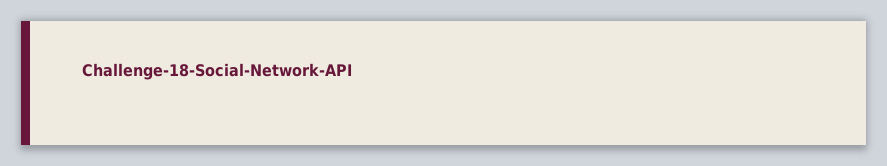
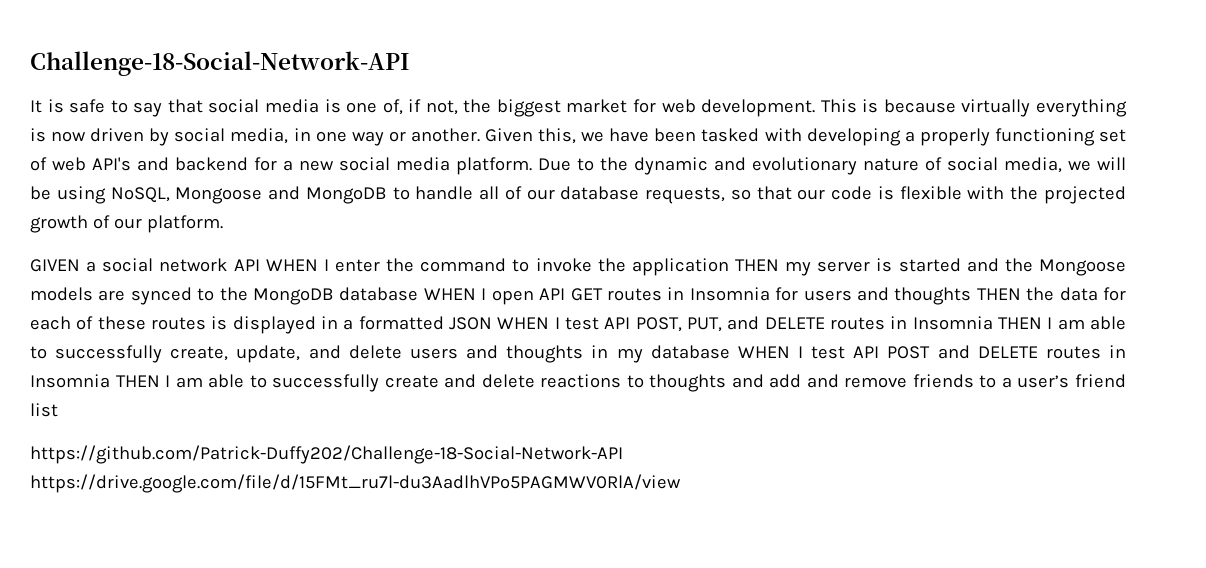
(352, 71) none -> [30,99,1128,117] [30,128,1126,146] [30,157,1126,175] [30,186,1127,204] [30,215,223,233] [30,258,1126,276] [30,287,1126,305] [30,316,1127,334] [30,345,1126,363] [30,374,1126,392] [30,403,58,417] [30,445,623,464] [30,474,681,493] // It is safe to say that social media is one of, if not, the biggest market for web development. This is because virtually everything is now driven by social media, in one way or another. Given this, we have been tasked with developing a properly functioning set of web API's and backend for a new social media platform. Due to the dynamic and evolutionary nature of social media, we will be using NoSQL, Mongoose and MongoDB to handle all of our database requests, so that our code is flexible with the projected growth of our platform. // GIVEN a social network API WHEN I enter the command to invoke the application THEN my server is started and the Mongoose models are synced to the MongoDB database WHEN I open API GET routes in Insomnia for users and thoughts THEN the data for each of these routes is displayed in a formatted JSON WHEN I test API POST, PUT, and DELETE routes in Insomnia THEN I am able to successfully create, update, and delete users and thoughts in my database WHEN I test API POST and DELETE routes in Insomnia THEN I am able to successfully create and delete reactions to thoughts and add and remove friends to a user’s friend list // https://github.com/Patrick-Duffy202/Challenge-18-Social-Network-API https://drive.google.com/file/d/15FMt_ru7l-du3AadlhVPo5PAGMWV0RlA/view

